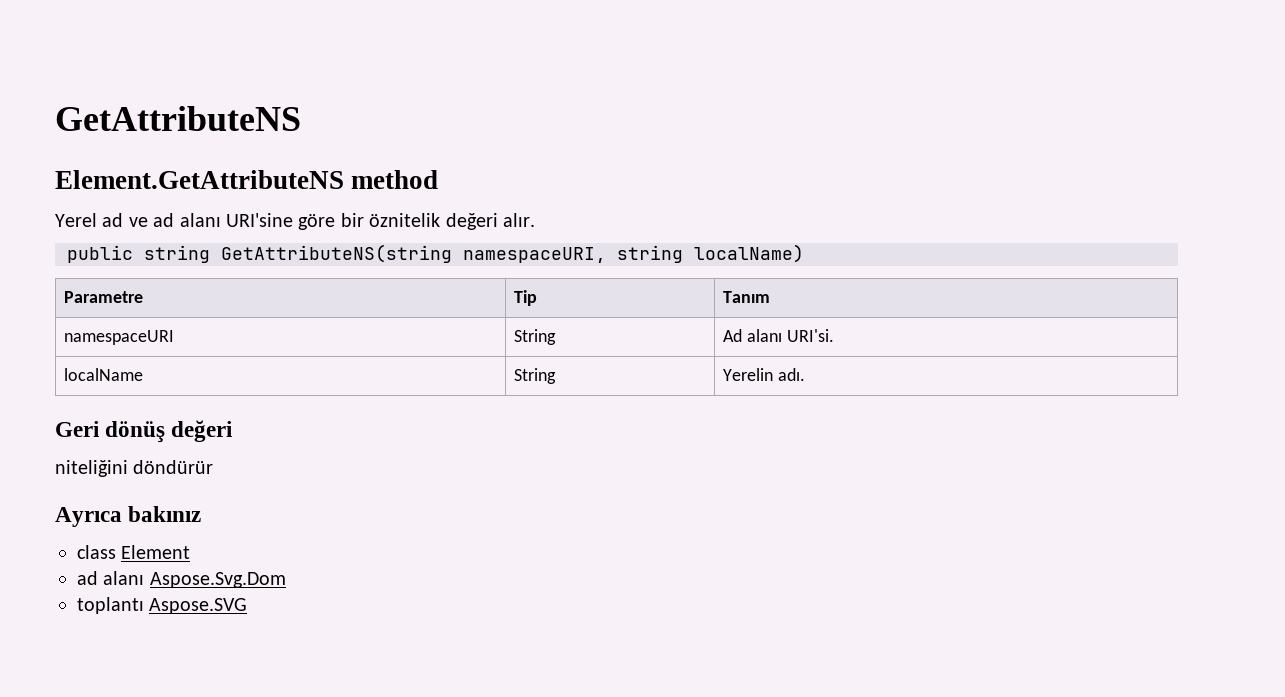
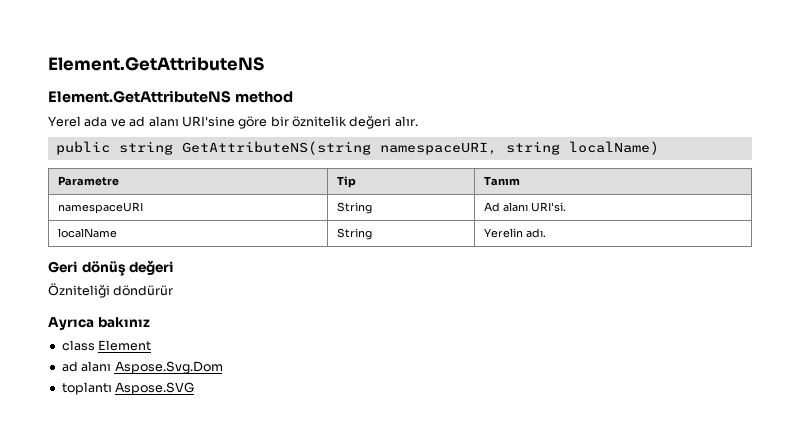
[55,106,301,131] GetAttributeNS -> [48,56,264,71] Element.GetAttributeNS
[102,213,124,227] ad -> [84,116,108,127] ada
[55,460,128,477] niteliğini -> [48,283,110,298] Özniteliği

